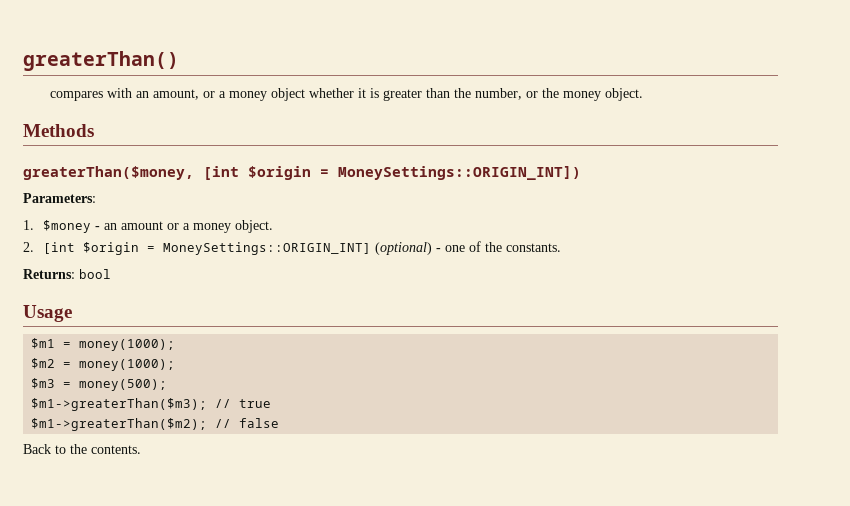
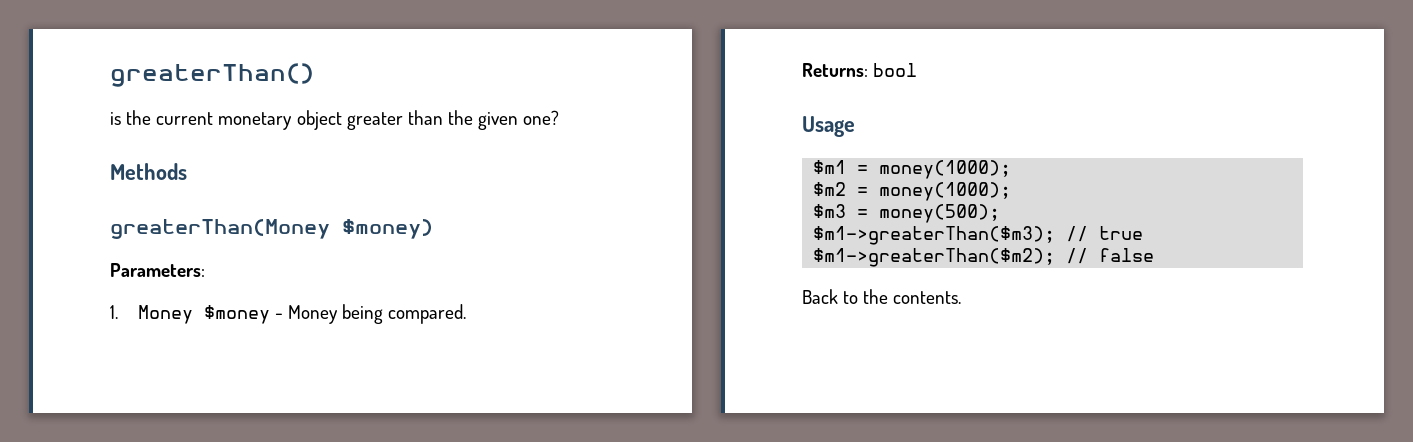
[50,88,644,101] [23,124,94,137] [23,166,581,180] сompares with an amount, or a money object whether it is greater than the number, or the money object. // Methods // greaterThan($money, [int $origin = MoneySettings::ORIGIN_INT]) -> [110,110,560,130] [110,163,187,180] [110,219,433,239] is the current monetary object greater than the given one? // Methods // greaterThan(Money $money)
(34, 225) none -> [137,305,193,324] Money
[104,220,274,233] [23,241,562,255] an amount or a money object. // 2. [int $origin = MoneySettings::ORIGIN_INT] (optional) - one of the constants. -> [288,304,467,324] Money being compared.

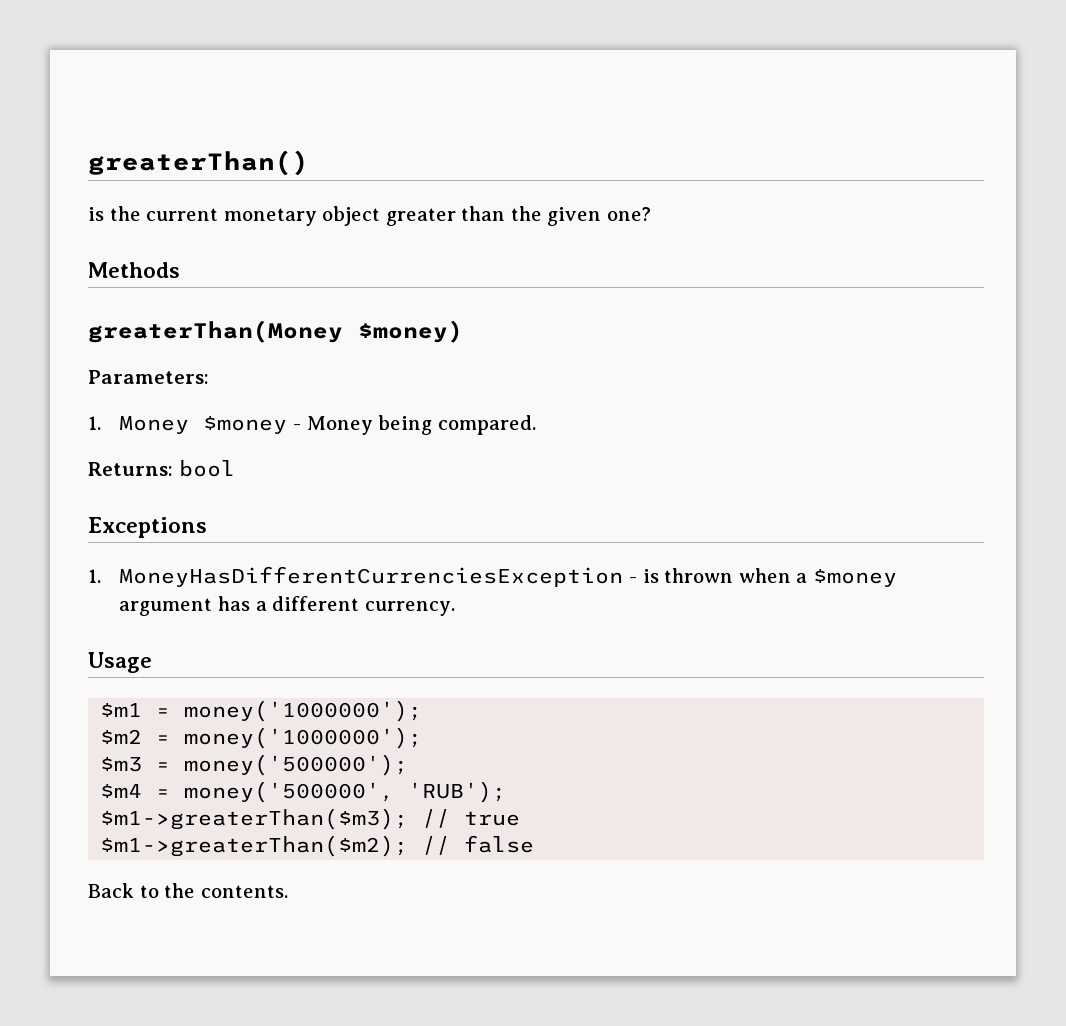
(918, 70) none -> [88,517,207,538] [88,566,897,587] [119,596,455,616] // Exceptions // 1. MoneyHasDifferentCurrenciesException - is thrown when a $money argument has a different currency.
[879,160,1012,179] money(1000); -> [184,700,423,722] money('1000000');
[879,182,1012,201] money(1000); -> [184,727,423,749] money('1000000');
[879,204,1001,223] money(500); -> [184,754,409,776] [100,781,507,803] money('500000'); // $m4 = money('500000', 'RUB');

